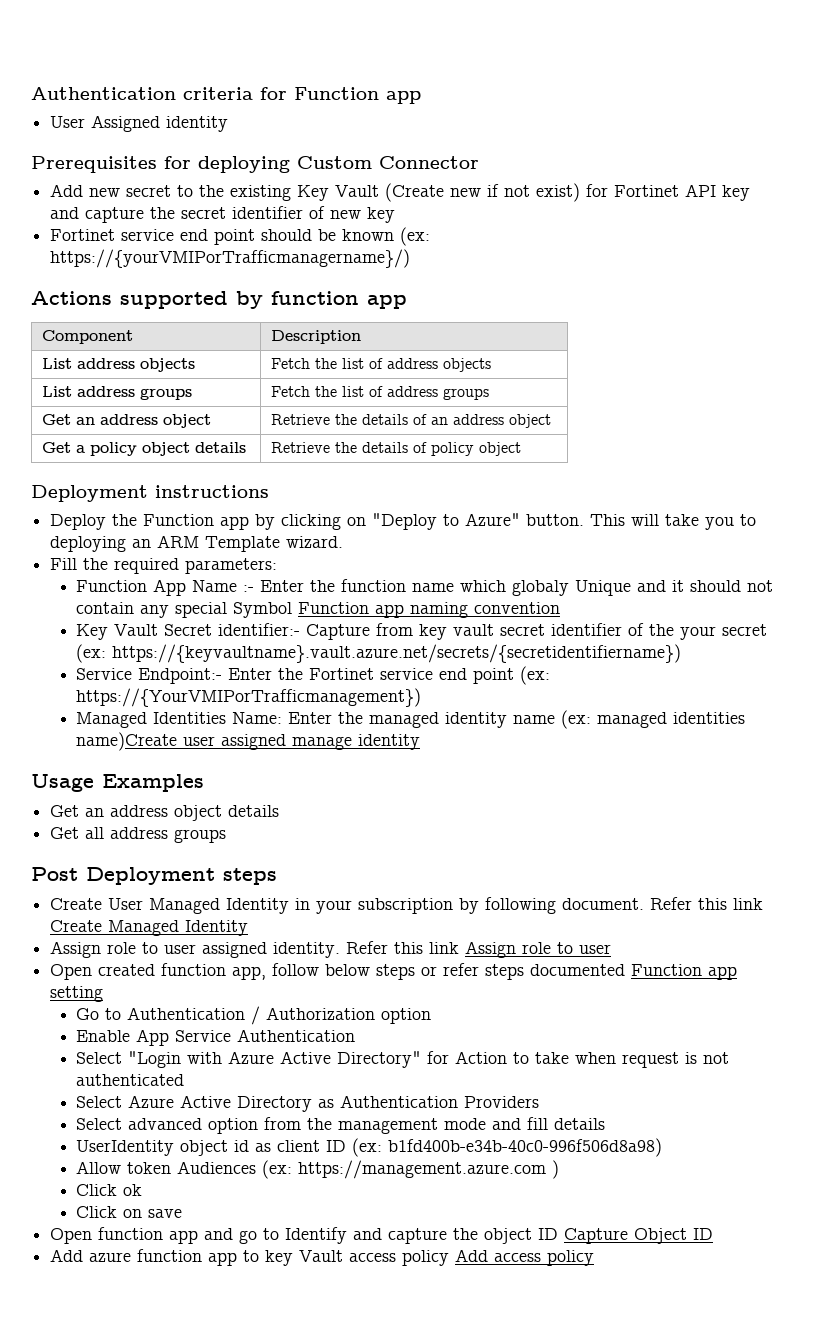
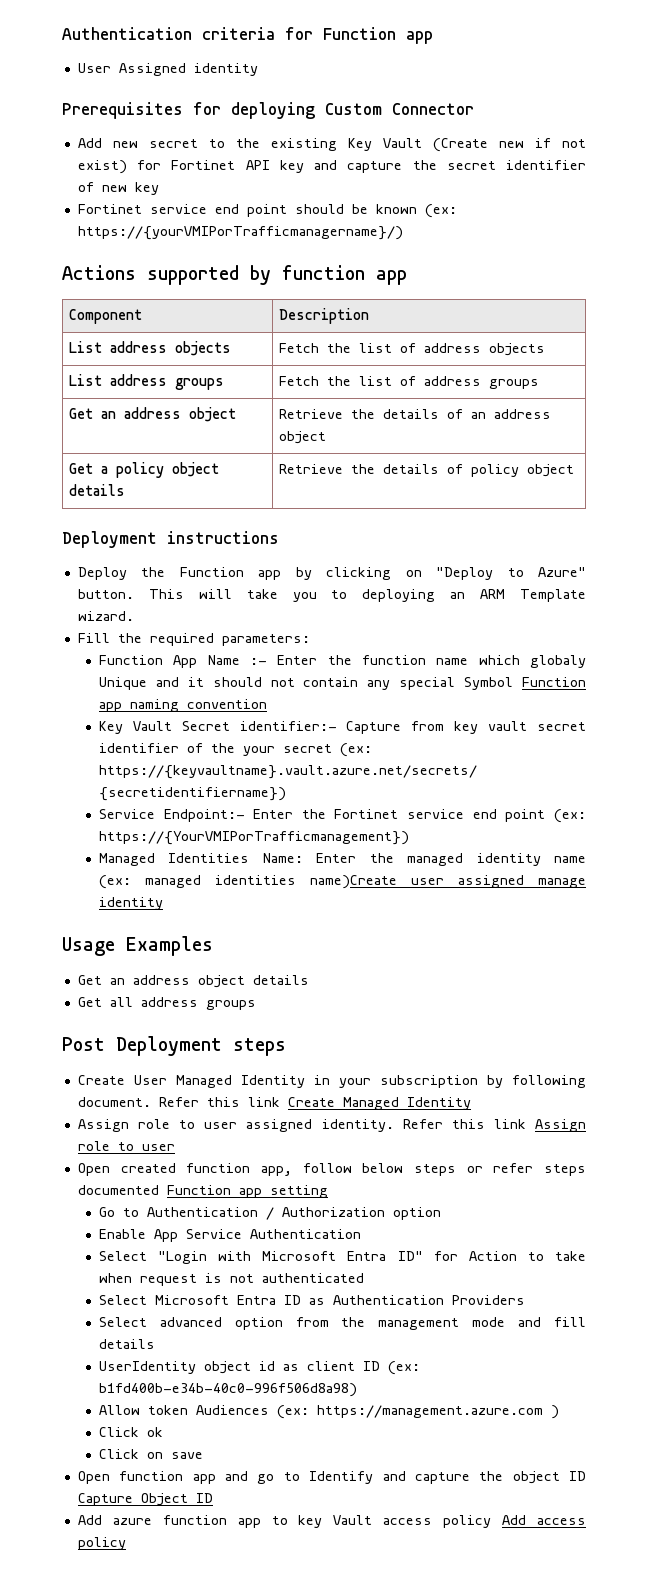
[228,1051,422,1068] Azure Active Directory" -> [262,1251,423,1261] Microsoft Entra ID"
[128,1095,313,1112] Azure Active Directory -> [154,1295,301,1305] Microsoft Entra ID

